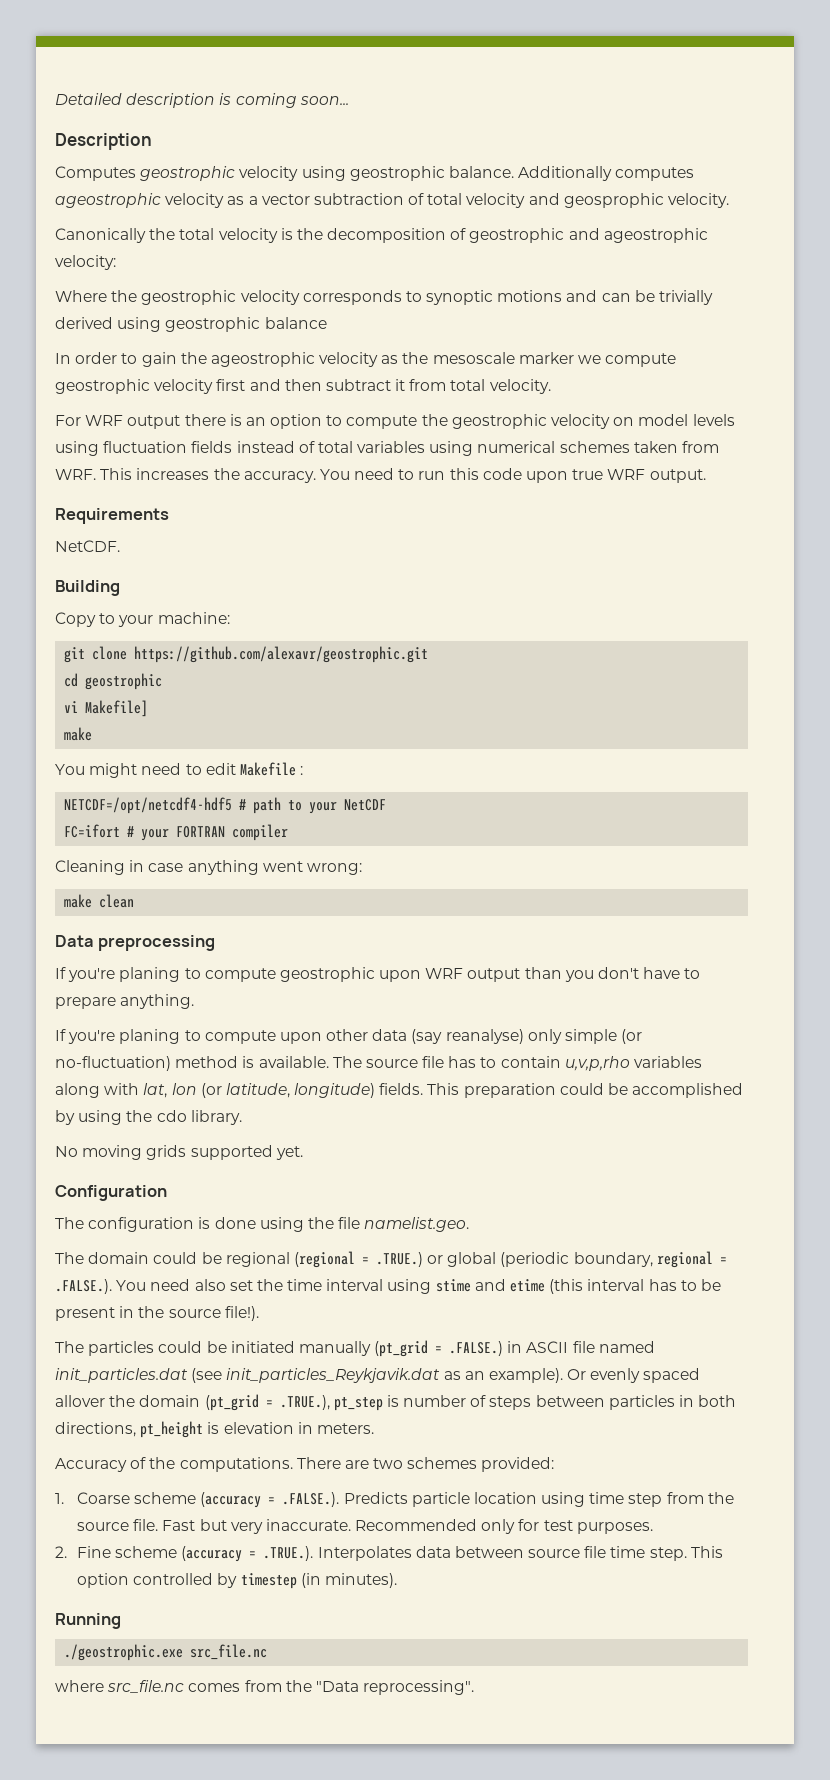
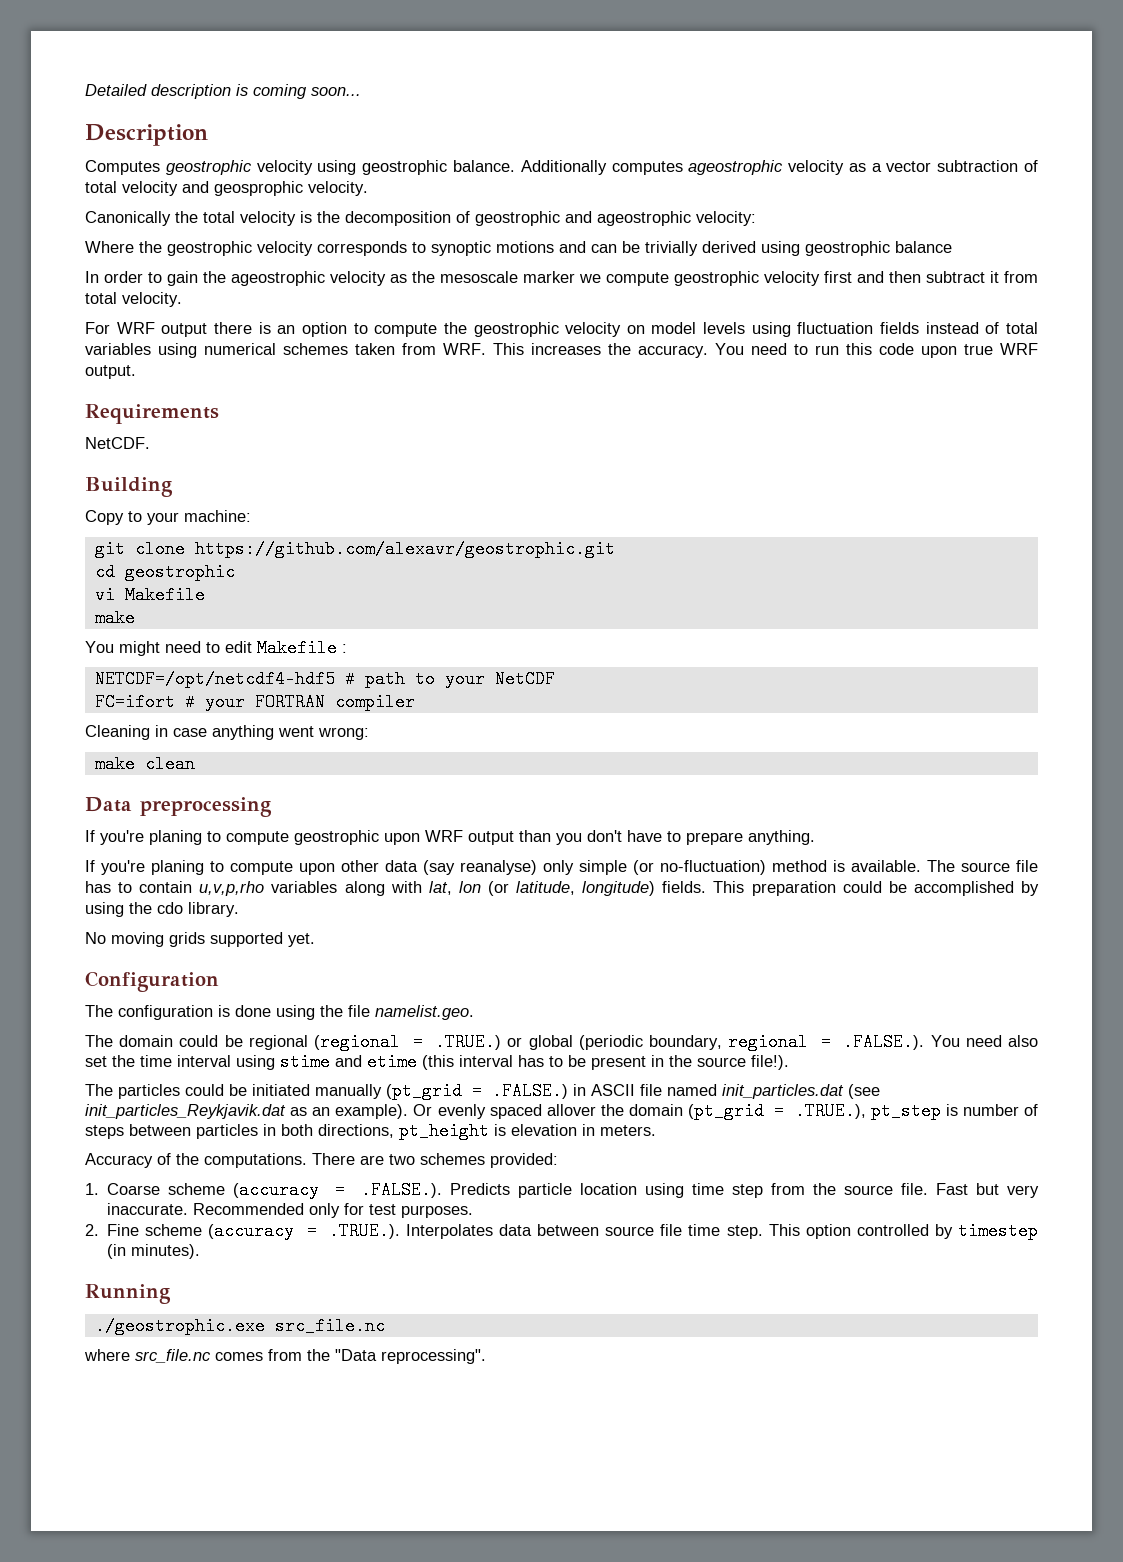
[85,700,149,717] Makefile] -> [124,586,205,604] Makefile

